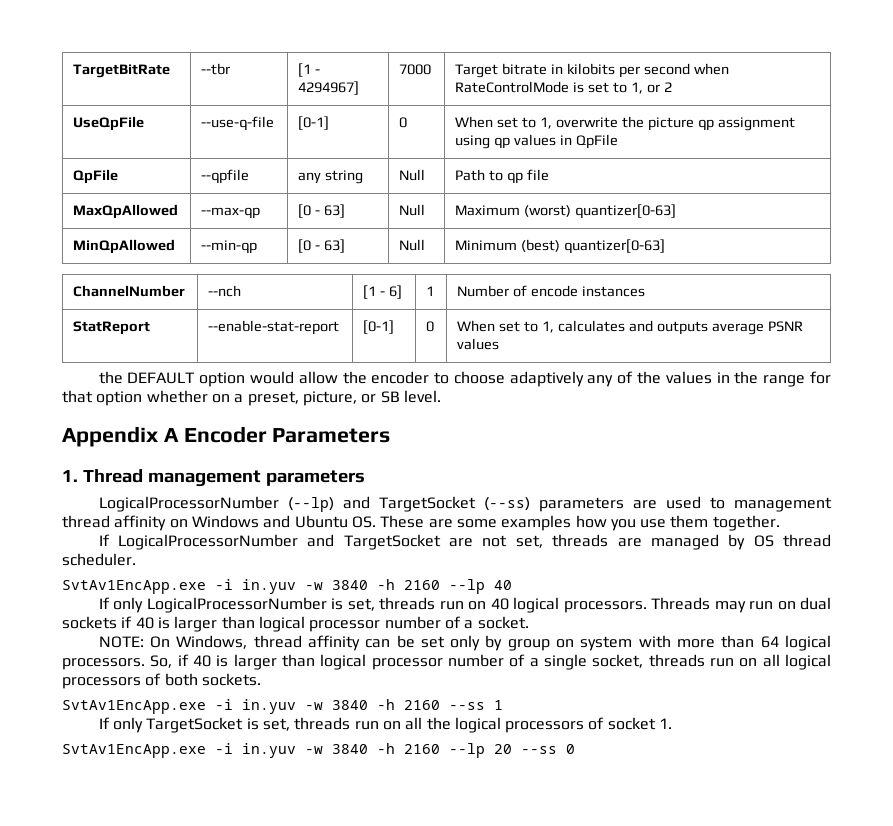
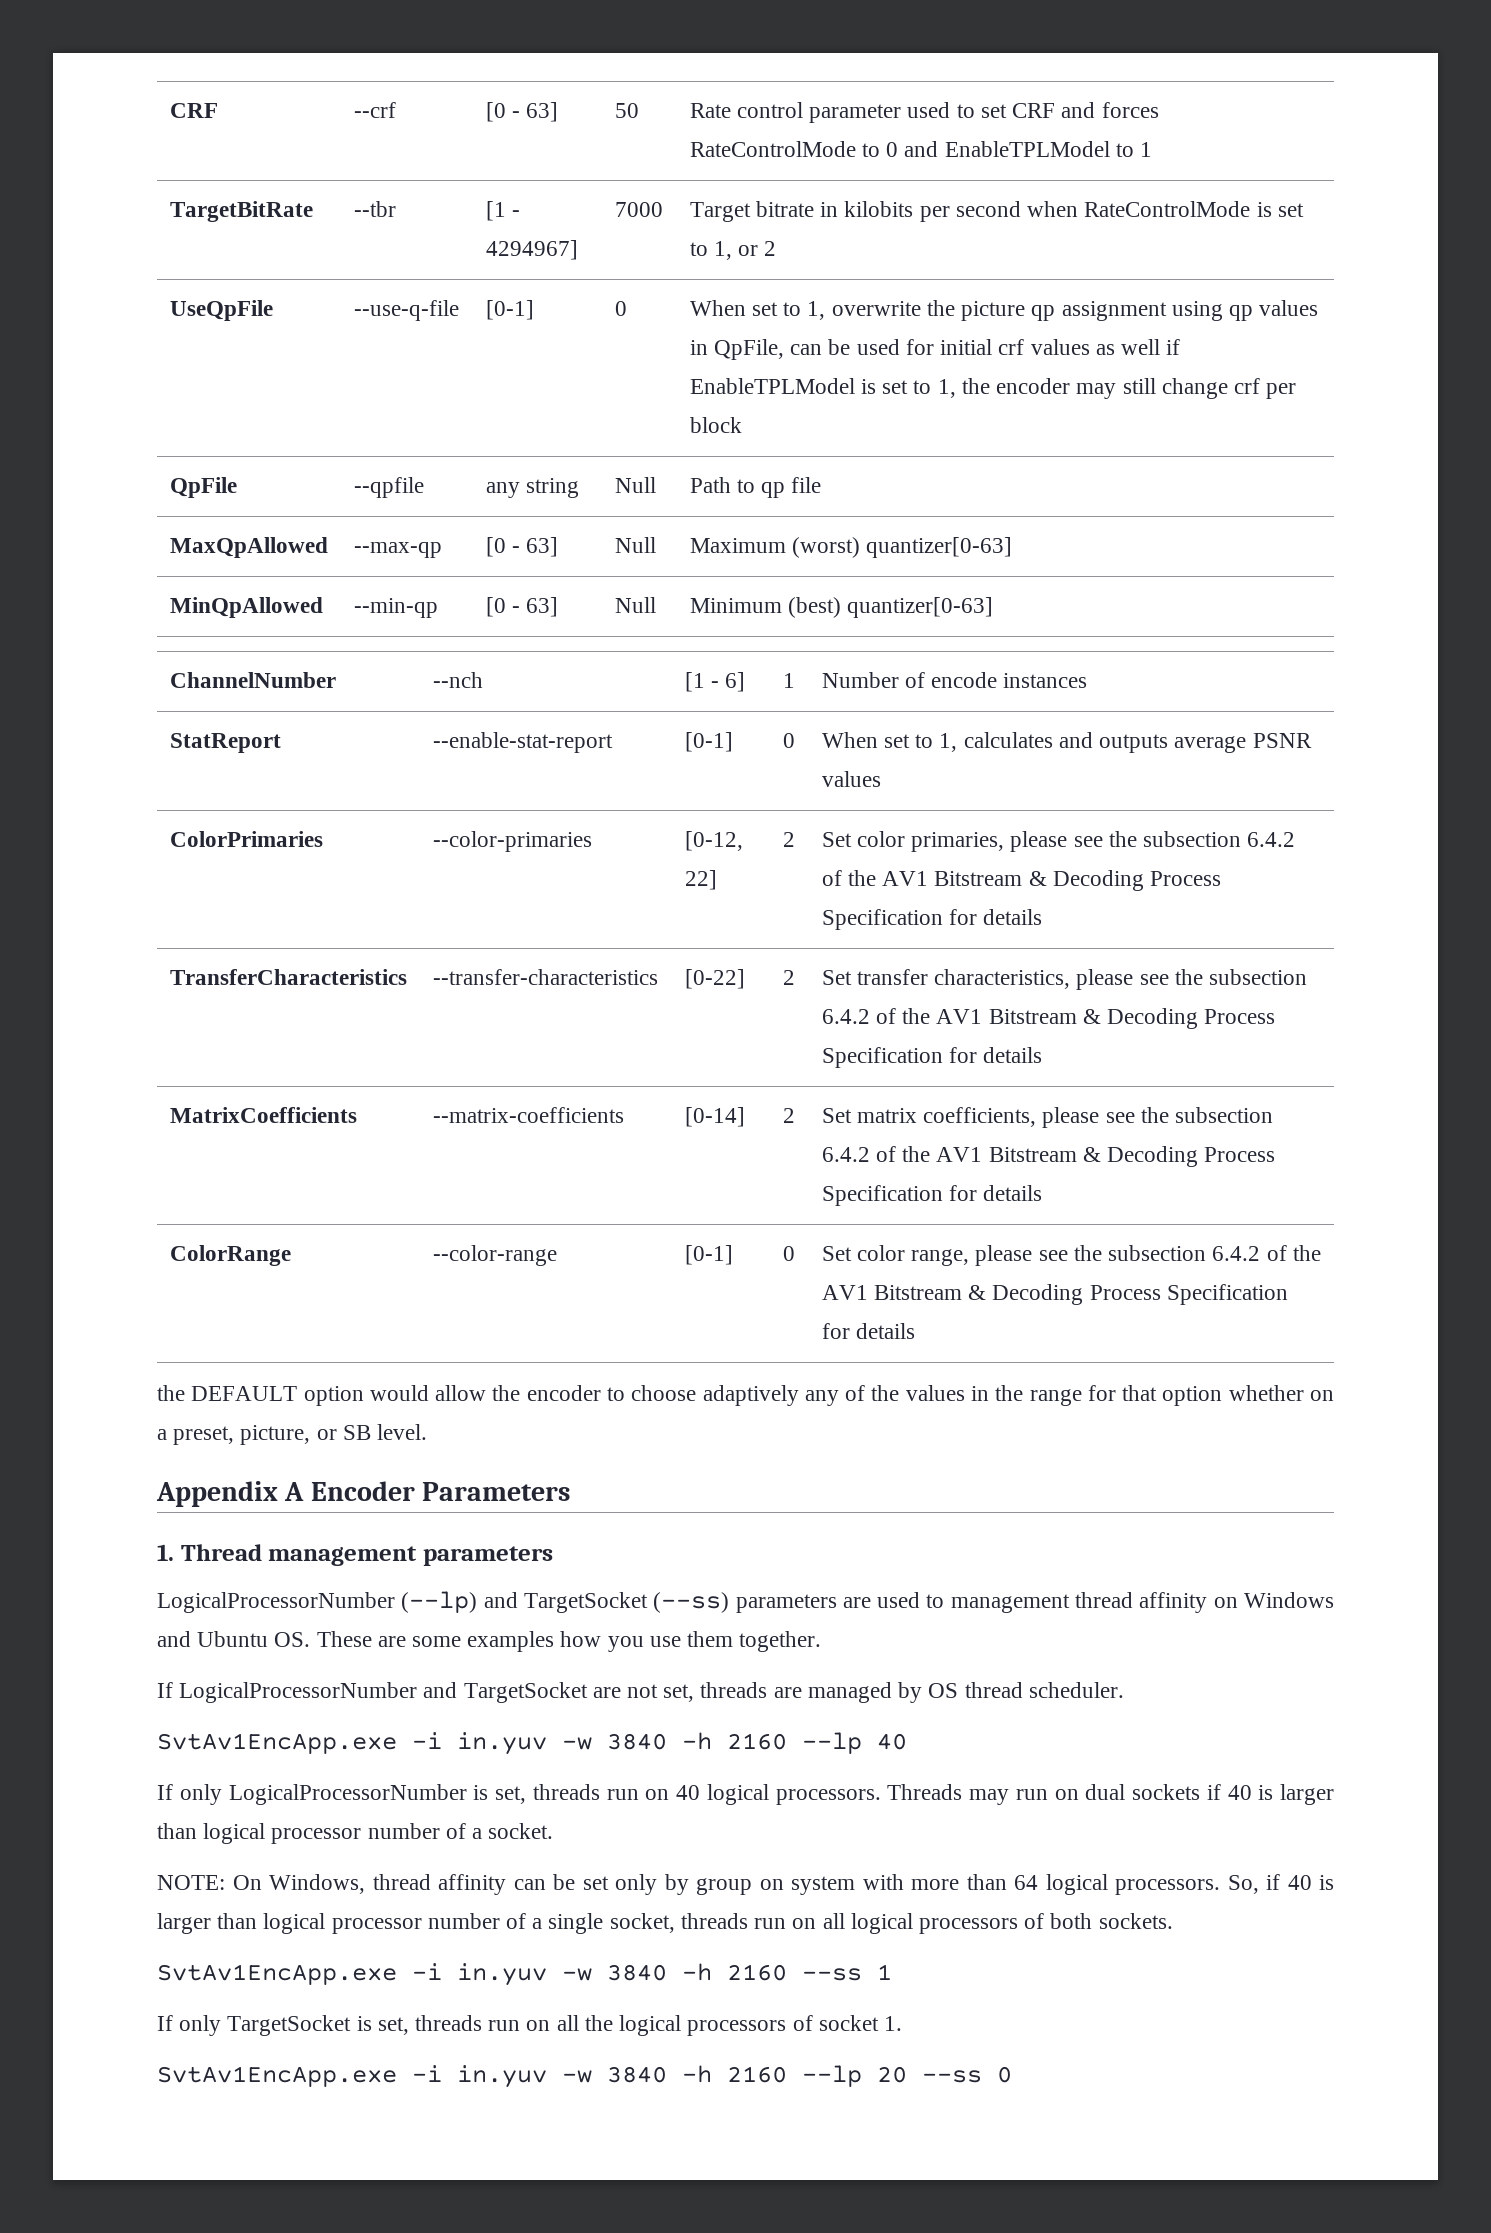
(73, 71) none -> [169,103,218,118] [353,102,396,118] [485,102,559,122] [614,103,639,118] [689,102,1159,123] [689,141,1153,157] CRF | --crf | [0 - 63] | 50 | Rate control parameter used to set CRF and forces RateControlMode to 0 and EnableTPLModel to 1 //
[575,134,618,149] QpFile -> [714,339,1181,360] [689,378,1297,399] [689,417,742,433] QpFile, can be used for initial crf values as well if EnableTPLModel is set to 1, the encoder may still change crf per block
(500, 344) none -> [169,831,323,847] [432,831,592,852] [684,831,743,851] [684,870,717,890] [782,832,795,847] [821,831,1296,852] [821,870,1222,891] [821,909,1043,930] [169,969,407,985] [432,969,658,985] [684,969,745,989] [782,970,795,985] [821,969,1308,990] [821,1008,1276,1029] [821,1047,1043,1068] [169,1107,357,1123] [432,1107,624,1123] [684,1107,745,1127] [782,1108,795,1123] [821,1107,1274,1128] [821,1146,1276,1167] [821,1185,1043,1206] [169,1245,291,1266] [432,1245,557,1266] [684,1245,733,1265] [782,1246,795,1261] [821,1245,1321,1266] [821,1284,1288,1305] [821,1323,916,1339] // ColorPrimaries | --color-primaries | [0-12, 22] | 2 | Set color primaries, please see the subsection 6.4.2 of the AV1 Bitstream & Decoding Process Specification for details // TransferCharacteristics | --transfer-characteristics | [0-22] | 2 | Set transfer characteristics, please see the subsection 6.4.2 of the AV1 Bitstream & Decoding Process Specification for details // MatrixCoefficients | --matrix-coefficients | [0-14] | 2 | Set matrix coefficients, please see the subsection 6.4.2 of the AV1 Bitstream & Decoding Process Specification for details // ColorRange | --color-range | [0-1] | 0 | Set color range, please see the subsection 6.4.2 of the AV1 Bitstream & Decoding Process Specification for details

